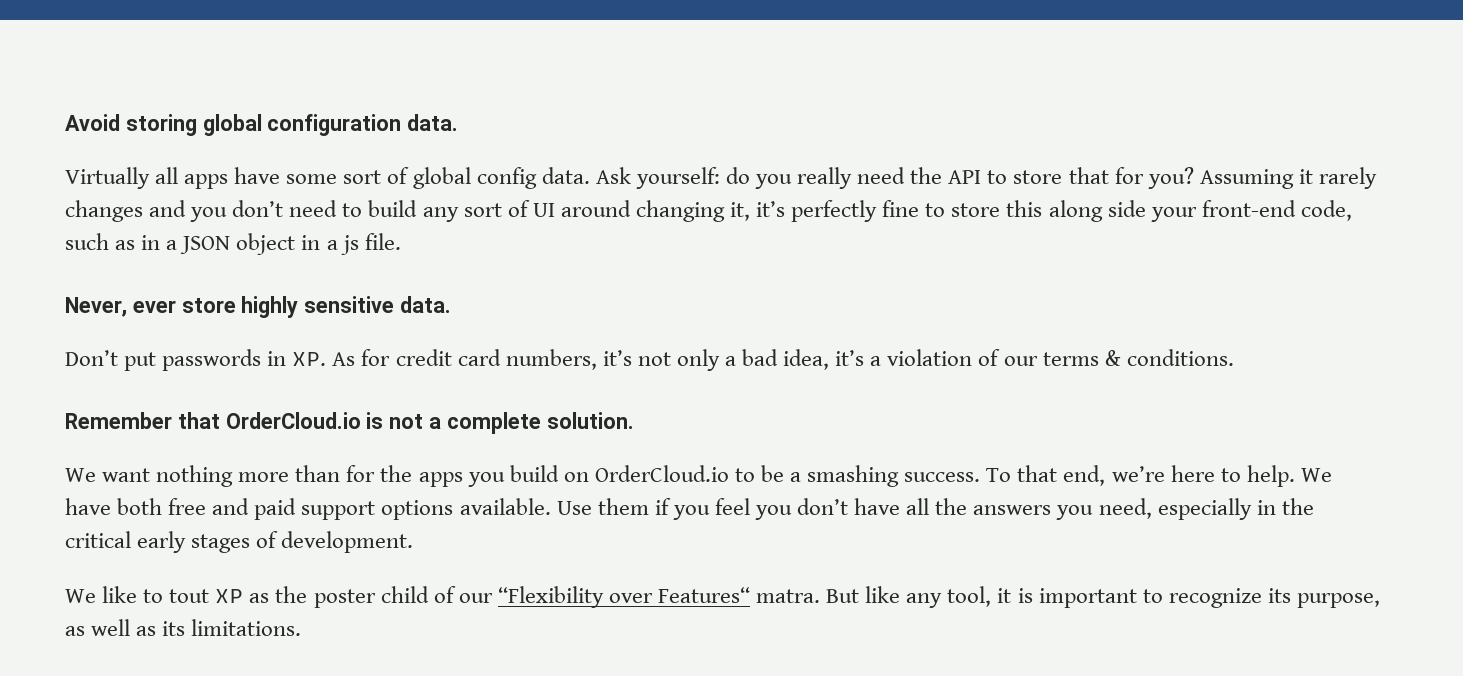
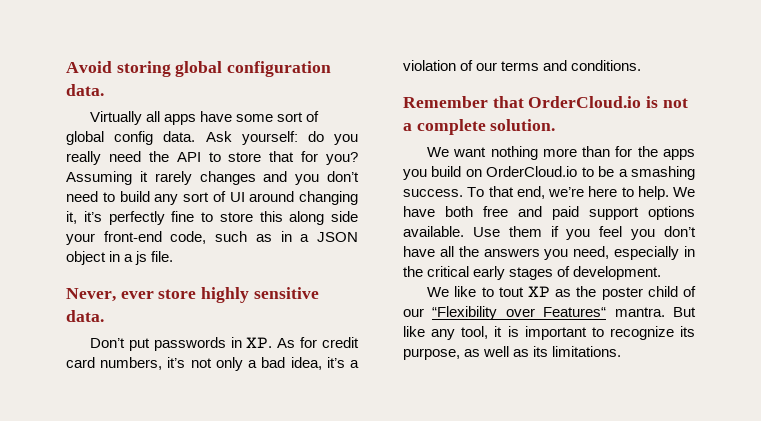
[1104,350,1121,366] & -> [543,60,568,71] and
[756,589,821,603] matra. -> [614,307,665,317] mantra.

